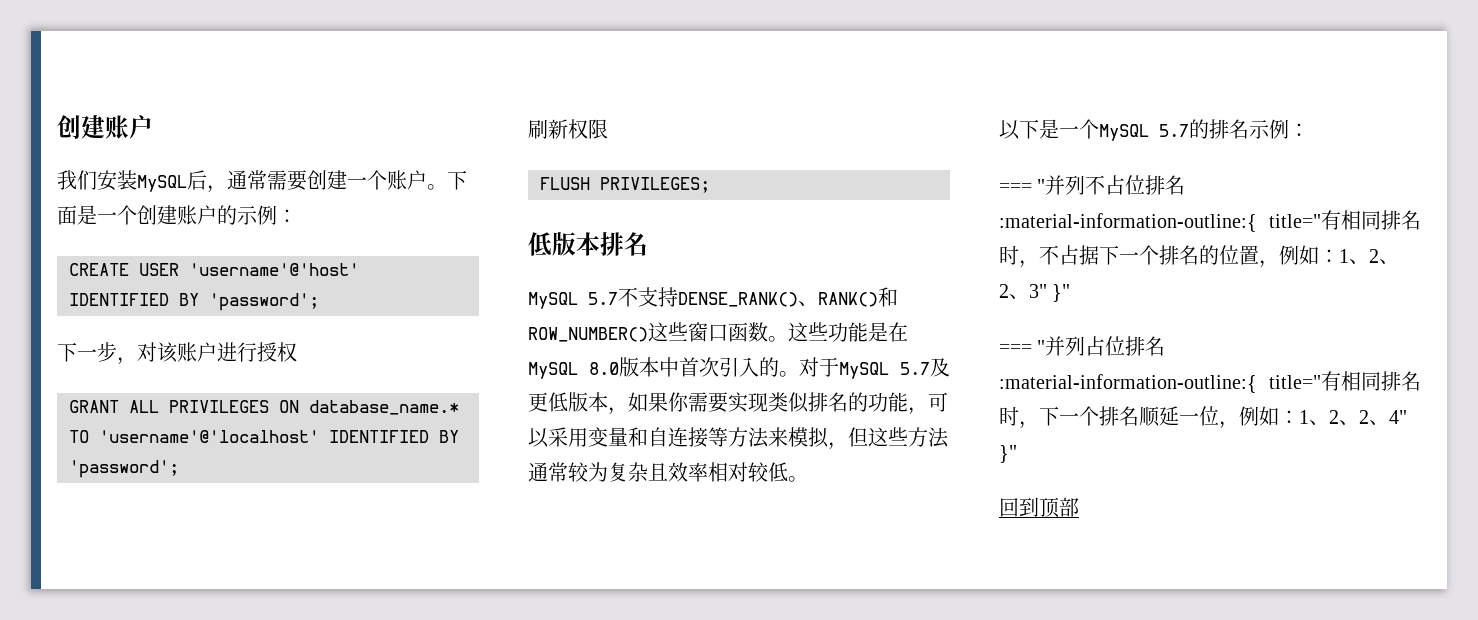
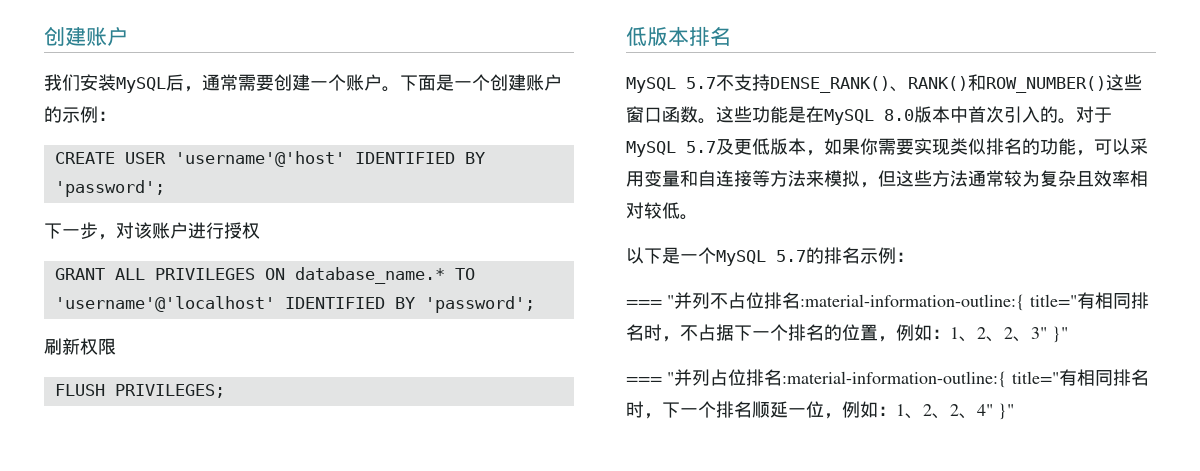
[999,497,1079,518] // 回到顶部 -> (1014, 411) none

